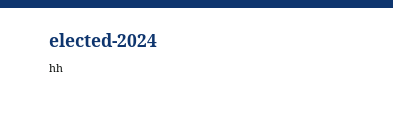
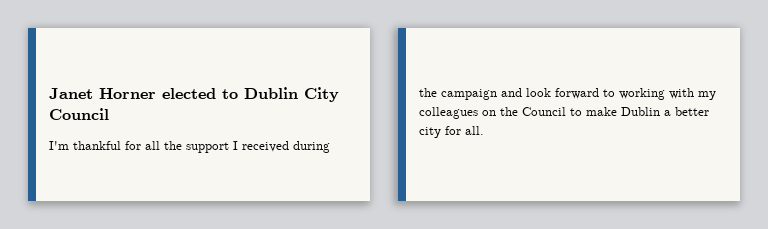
[49,33,157,47] [49,64,63,72] elected-2024 // hh -> [49,87,339,102] [49,108,109,120] [49,141,330,153] [419,88,716,100] [419,107,709,119] [419,126,484,138] Janet Horner elected to Dublin City Council // I'm thankful for all the support I received during the campaign and look forward to working with my colleagues on the Council to make Dublin a better city for all.

